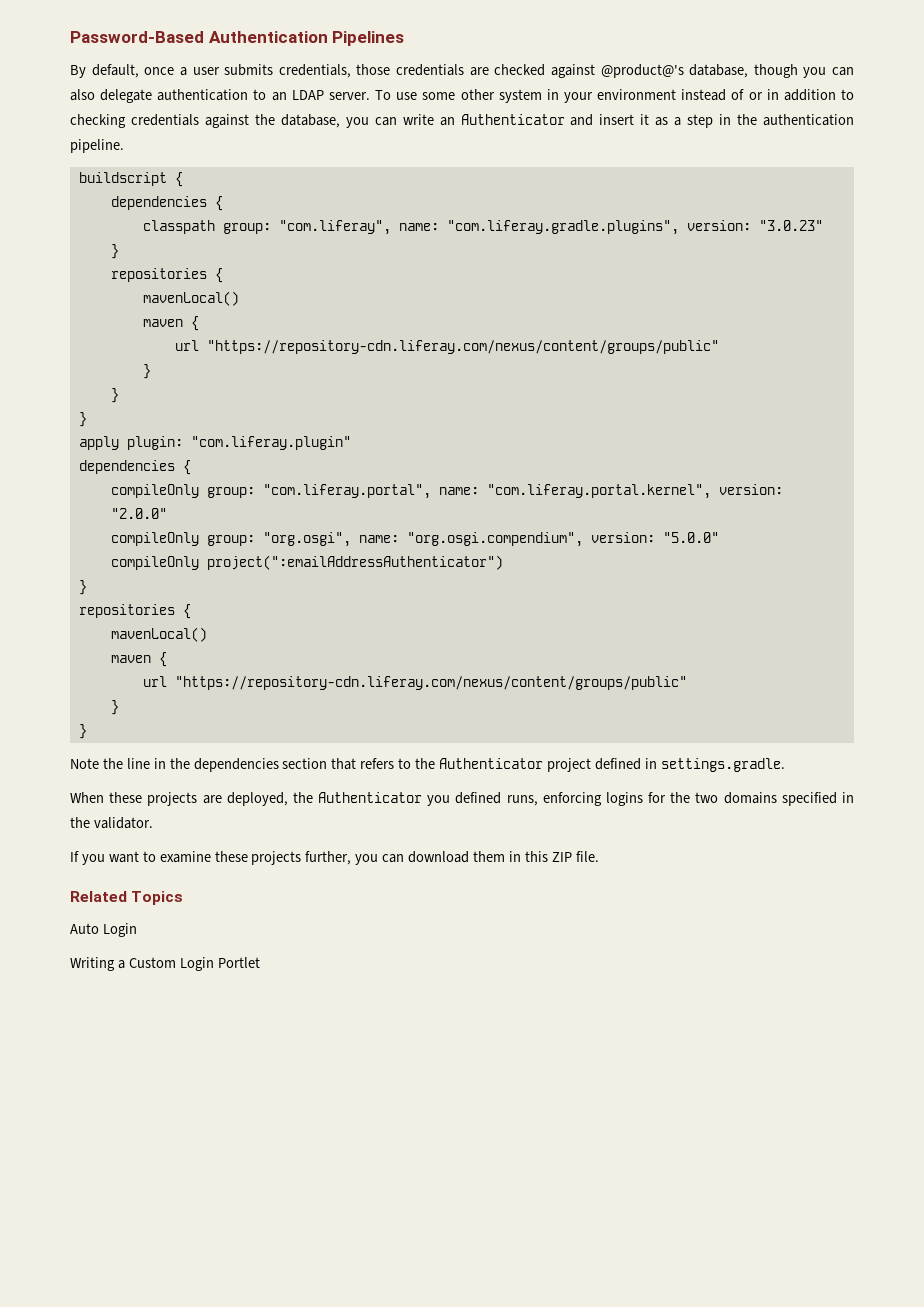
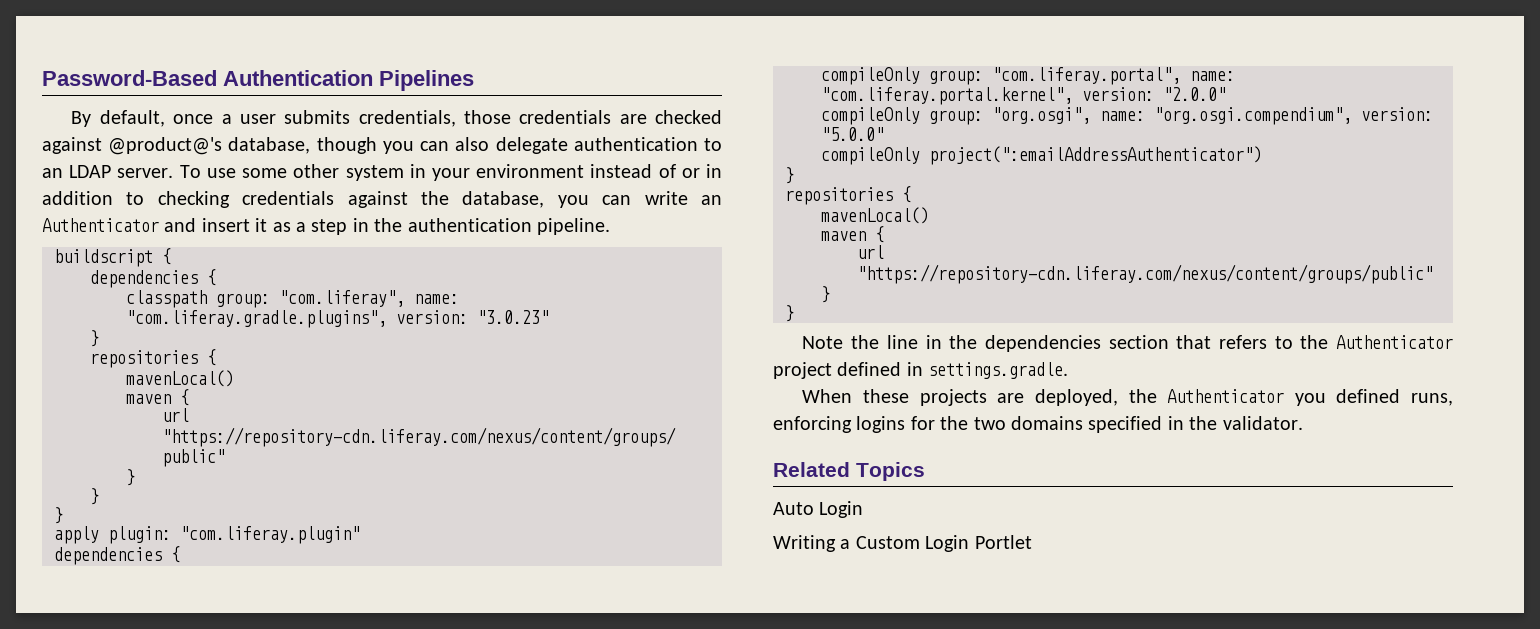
[70,851,599,865] // If you want to examine these projects further, you can download them in this ZIP file. -> (1303, 423) none

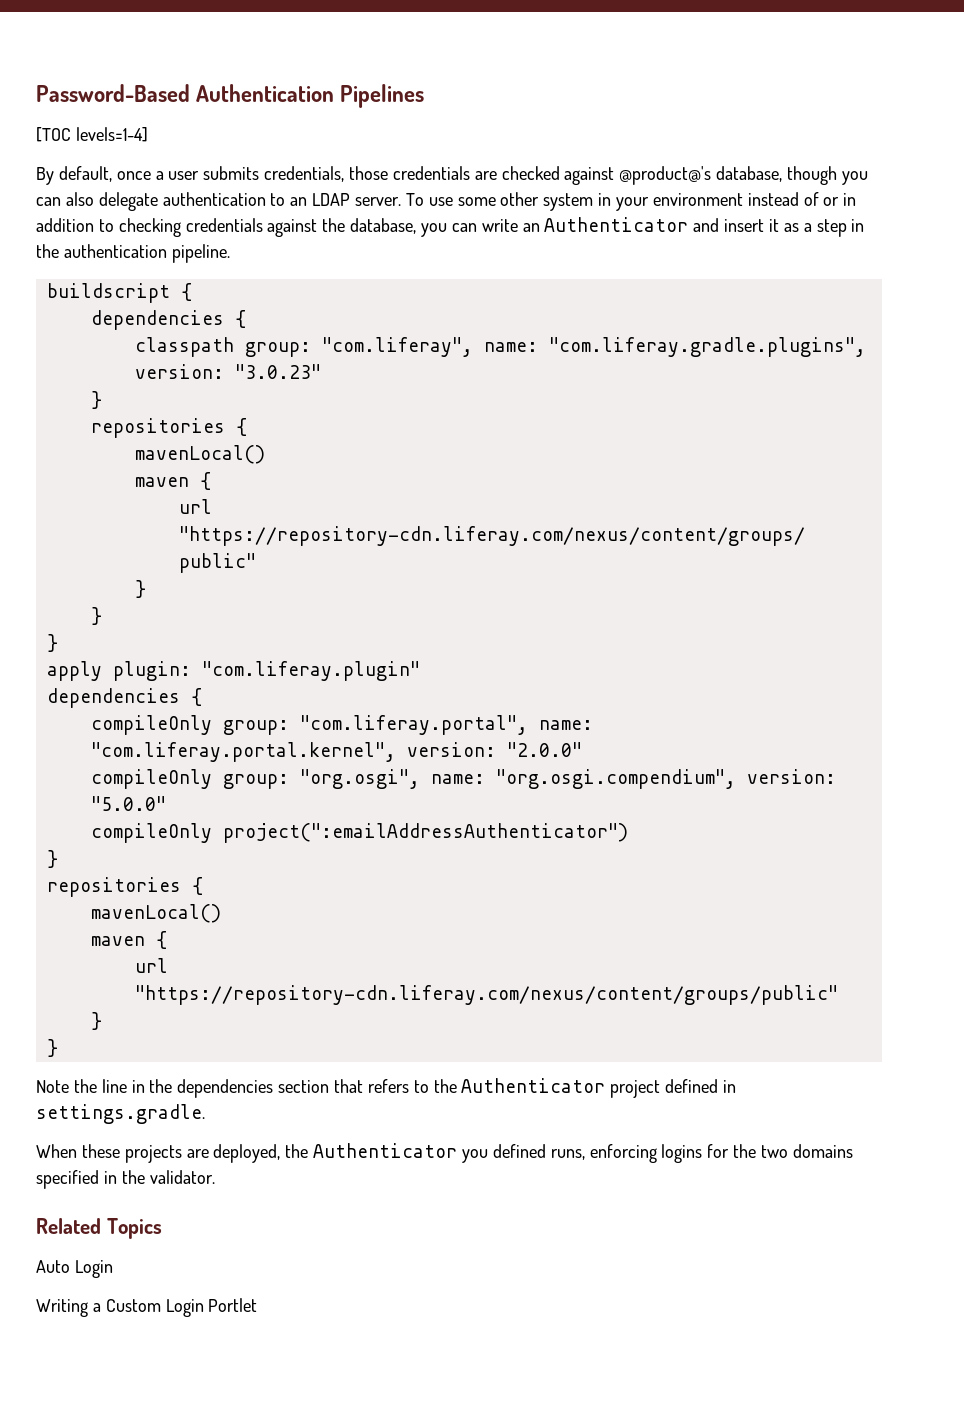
(474, 80) none -> [36,127,148,142] // [TOC levels=1-4]

